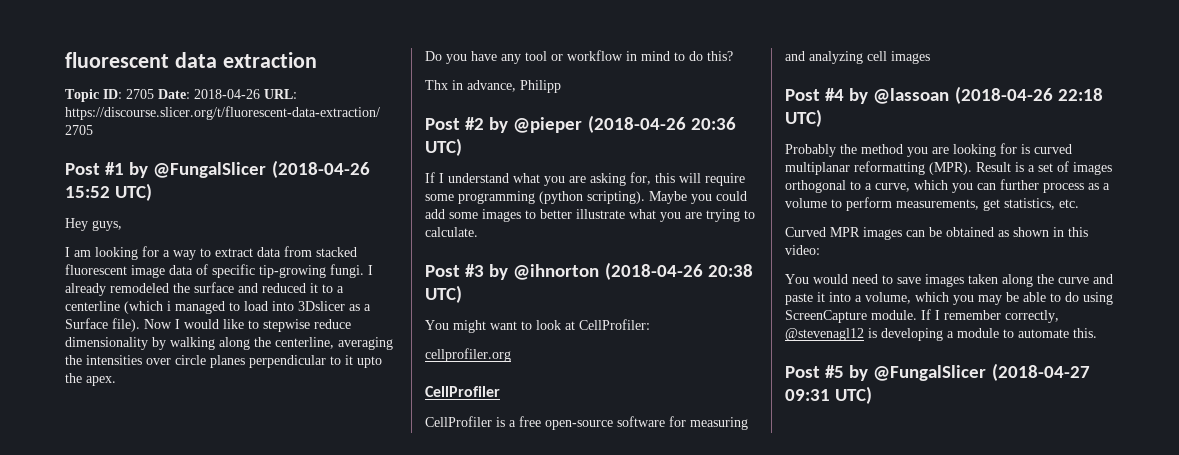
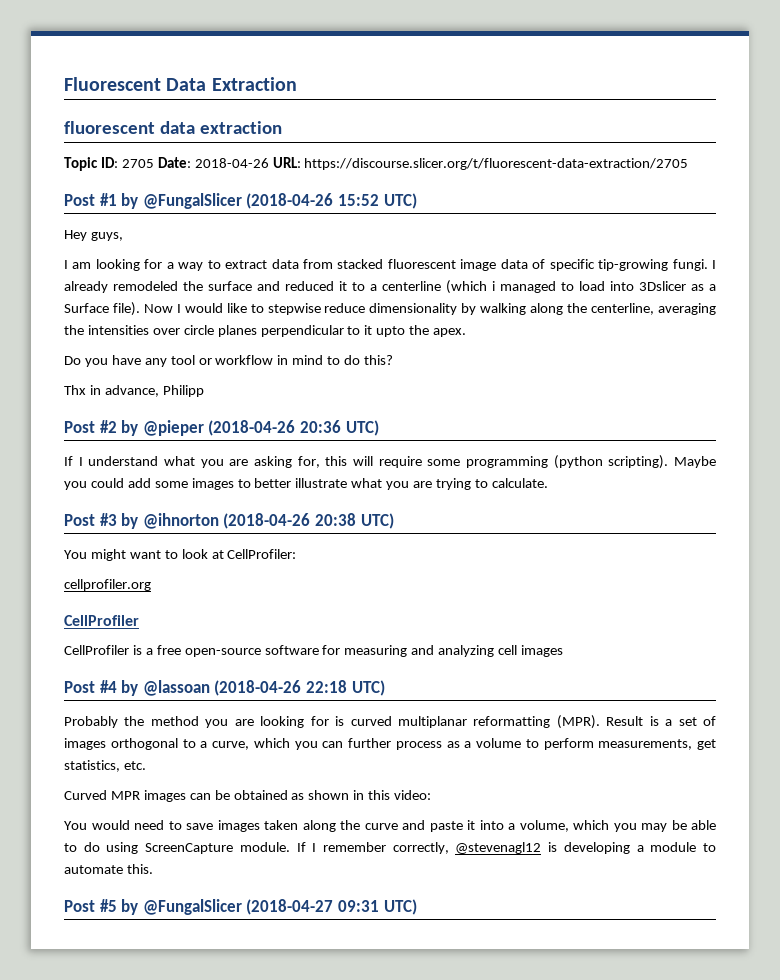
(65, 60) none -> [64,77,297,91] Fluorescent Data Extraction //

